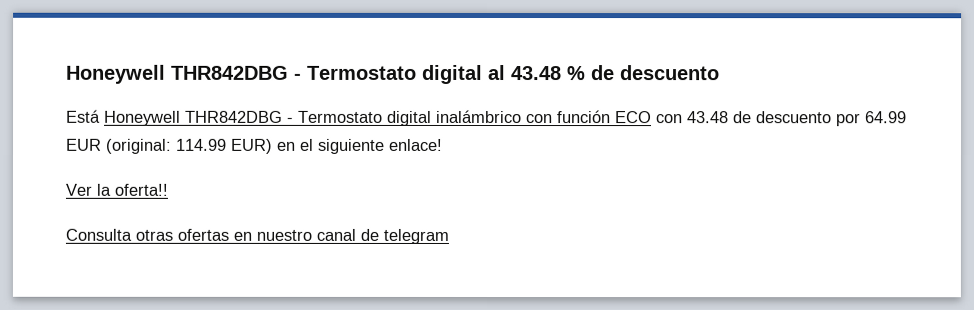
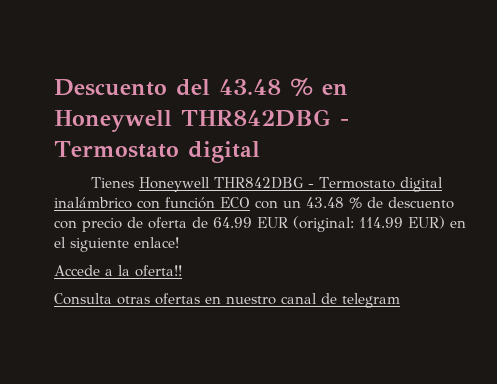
[66,64,720,84] [66,109,101,123] Honeywell THR842DBG - Termostato digital al 43.48 % de descuento // Está -> [54,78,348,96] [54,109,349,132] [54,141,260,163] [90,177,134,188] Descuento del 43.48 % en Honeywell THR842DBG - Termostato digital // Tienes
[687,111,861,127] 43.48 de descuento por -> [283,197,454,209] [54,217,208,232] un 43.48 % de descuento con precio de oferta de
[65,183,92,196] Ver -> [54,265,113,276] Accede a

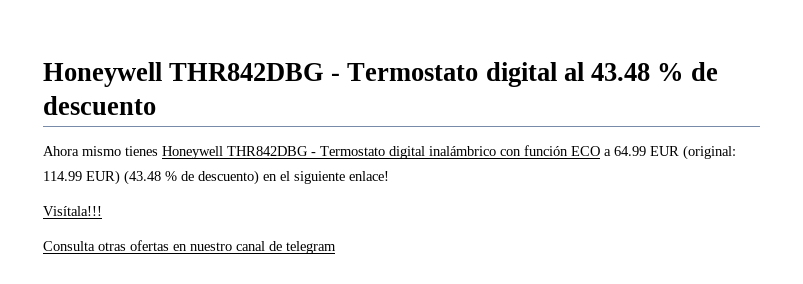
[54,78,348,96] [54,109,349,132] [54,141,260,163] [90,177,134,188] Descuento del 43.48 % en Honeywell THR842DBG - Termostato digital // Tienes -> [43,62,719,87] [43,96,156,115] [43,146,158,156] Honeywell THR842DBG - Termostato digital al 43.48 % de descuento // Ahora mismo tienes
[255,197,454,209] [54,217,208,232] con un 43.48 % de descuento con precio de oferta de -> [604,149,611,156] a
(445, 222) none -> [124,170,259,185] (43.48 % de descuento)
[54,265,182,277] Accede a la oferta!! -> [43,206,102,216] Visítala!!!

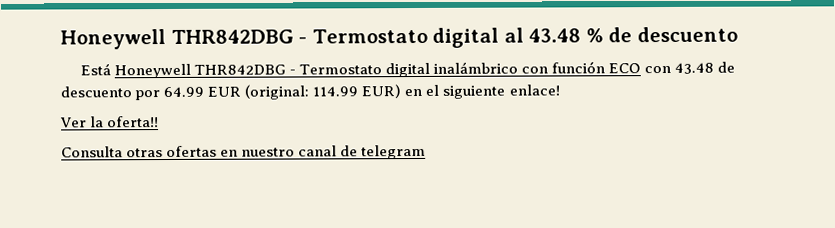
[43,146,158,156] Ahora mismo tienes -> [79,63,111,76] Está
[604,149,611,156] a -> [643,61,736,74] [60,86,161,101] con 43.48 de descuento por
[124,170,259,185] (43.48 % de descuento) -> (402, 91) none
[43,206,102,216] Visítala!!! -> [60,116,160,128] Ver la oferta!!

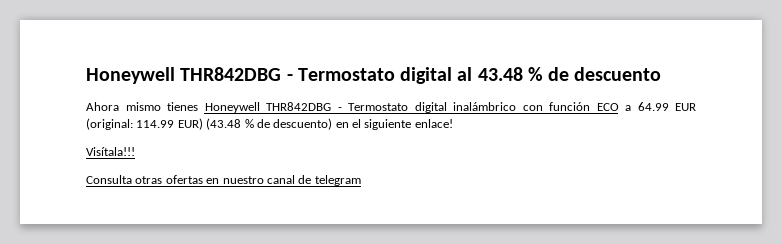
[79,63,111,76] Está -> [86,102,198,111] Ahora mismo tienes
[643,61,736,74] [60,86,161,101] con 43.48 de descuento por -> [625,105,631,111] a
(402, 91) none -> [206,118,333,130] (43.48 % de descuento)
[60,116,160,128] Ver la oferta!! -> [86,147,135,156] Visítala!!!

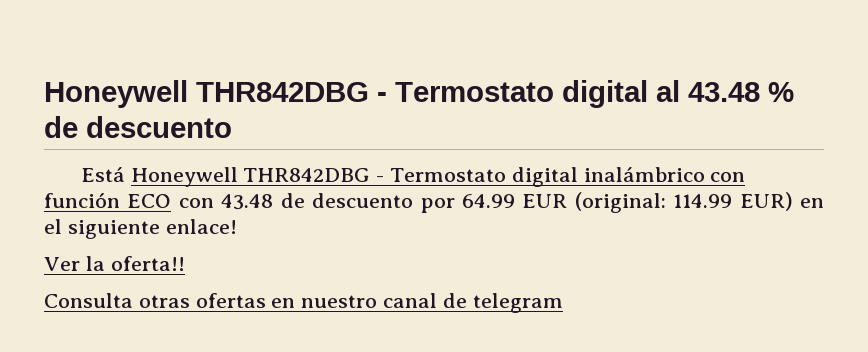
[86,102,198,111] Ahora mismo tienes -> [80,167,125,182] Está
[625,105,631,111] a -> [178,193,455,213] con 43.48 de descuento por
[206,118,333,130] (43.48 % de descuento) -> (793, 201) none
[86,147,135,156] Visítala!!! -> [44,256,185,271] Ver la oferta!!

